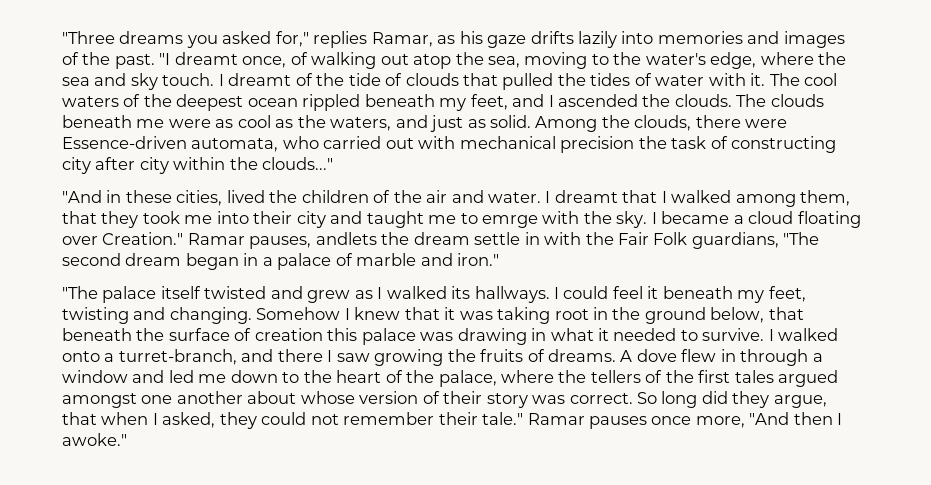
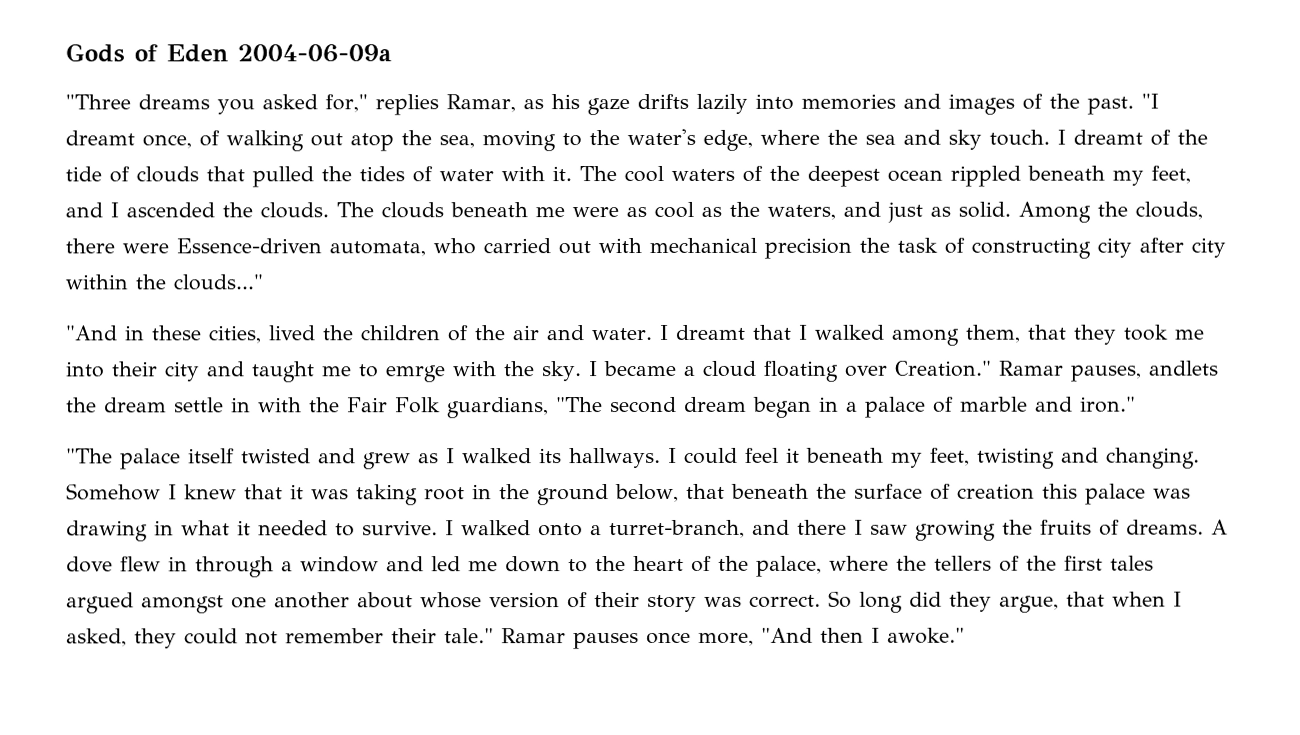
(62, 37) none -> [65,43,392,63] Gods of Eden 2004-06-09a //

